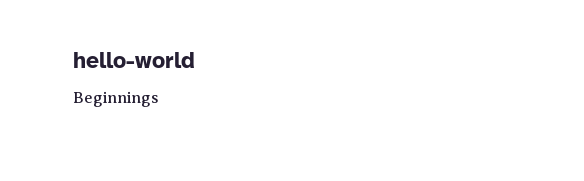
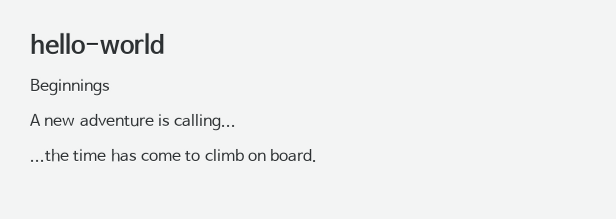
(158, 99) none -> [29,113,237,131] [29,148,318,163] // A new adventure is calling... // ...the time has come to climb on board.

